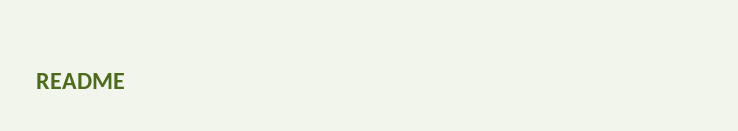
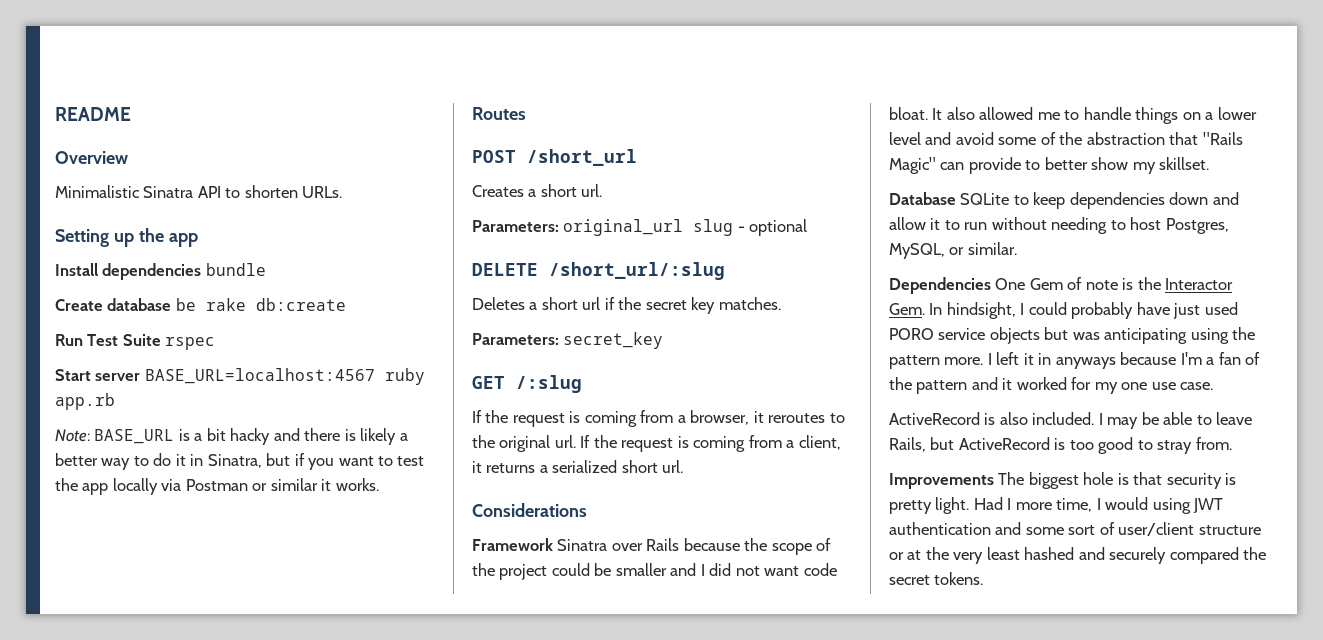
(125, 81) none -> [55,151,128,164] [55,185,343,198] [55,228,198,247] [55,263,266,280] [55,298,346,311] [55,334,216,350] [55,368,425,385] [55,393,115,410] [55,428,408,445] [55,453,425,470] [55,478,379,495] [472,107,526,120] [472,149,637,166] [472,184,603,197] [472,219,808,236] [472,262,725,280] [472,297,781,314] [472,332,664,349] [472,375,582,393] [472,410,845,427] [472,435,841,452] [472,460,684,473] [472,503,587,517] [472,538,832,555] [472,563,837,580] [889,107,1257,124] [889,132,1243,145] [889,157,1210,174] [889,192,1239,209] [889,217,1229,234] [889,242,1017,259] [889,277,1234,294] [889,302,1238,319] [889,327,1256,344] [889,352,1261,369] [889,377,1214,394] [889,412,1253,429] [889,437,1232,454] [889,472,1237,489] [889,497,1224,514] [889,522,1261,536] [889,547,1267,564] [889,572,984,585] // Overview // Minimalistic Sinatra API to shorten URLs. // Setting up the app // Install dependencies bundle // Create database be rake db:create // Run Test Suite rspec // Start server BASE_URL=localhost:4567 ruby app.rb // Note: BASE_URL is a bit hacky and there is likely a better way to do it in Sinatra, but if you want to test the app locally via Postman or similar it works. // Routes // POST /short_url // Creates a short url. // Parameters: original_url slug - optional // DELETE /short_url/:slug // Deletes a short url if the secret key matches. // Parameters: secret_key // GET /:slug // If the request is coming from a browser, it reroutes to the original url. If the request is coming from a client, it returns a serialized short url. // Considerations // Framework Sinatra over Rails because the scope of the project could be smaller and I did not want code bloat. It also allowed me to handle things on a lower level and avoid some of the abstraction that "Rails Magic" can provide to better show my skillset. // Database SQLite to keep dependencies down and allow it to run without needing to host Postgres, MySQL, or similar. // Dependencies One Gem of note is the Interactor Gem. In hindsight, I could probably have just used PORO service objects but was anticipating using the pattern more. I left it in anyways because I'm a fan of the pattern and it worked for my one use case. // ActiveRecord is also included. I may be able to leave Rails, but ActiveRecord is too good to stray from. // Improvements The biggest hole is that security is pretty light. Had I more time, I would using JWT authentication and some sort of user/client structure or at the very least hashed and securely compared the secret tokens.

